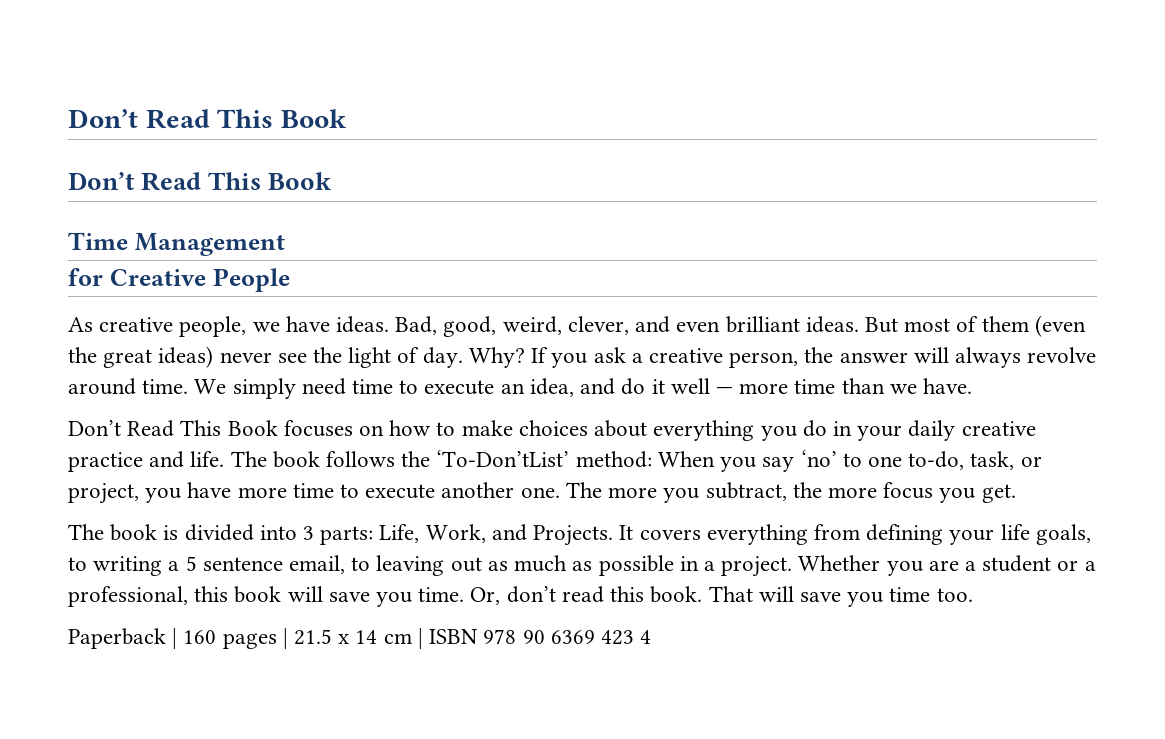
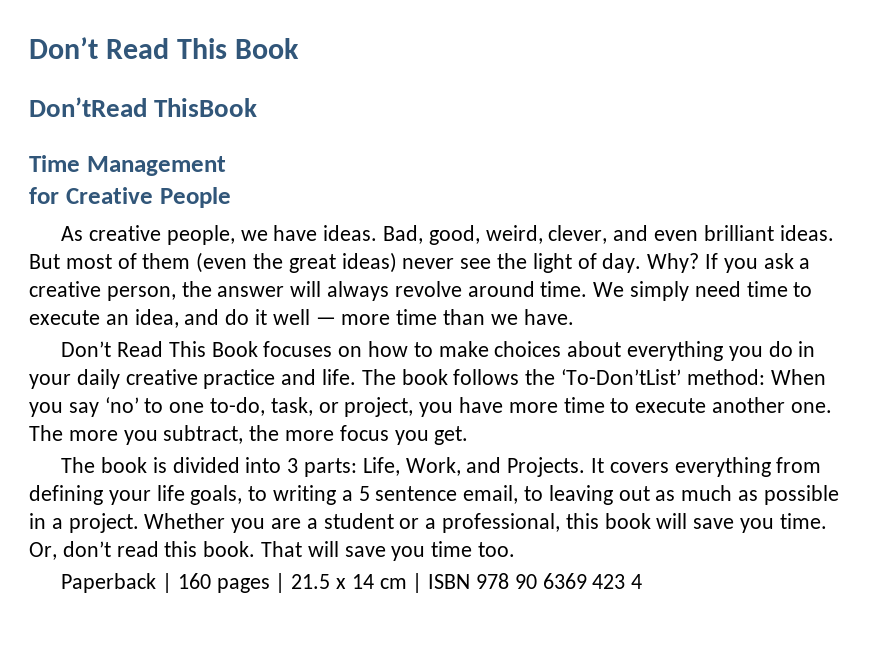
[68,109,346,129] [68,172,333,191] Don’t Read This Book // Don’t Read This Book -> [29,37,299,59] [29,97,258,117] Don’t Read This Book // Don’tRead ThisBook

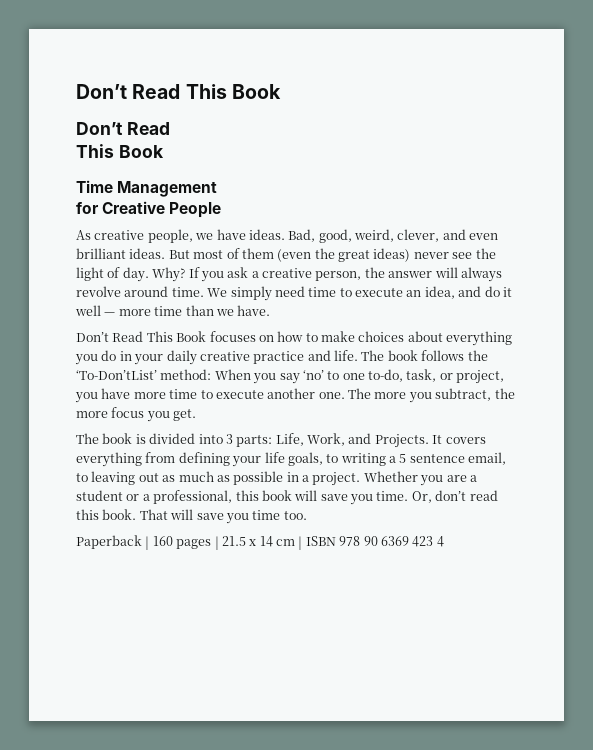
[29,97,258,117] Don’tRead ThisBook -> [76,122,170,135] [76,144,164,158] Don’t Read // This Book

